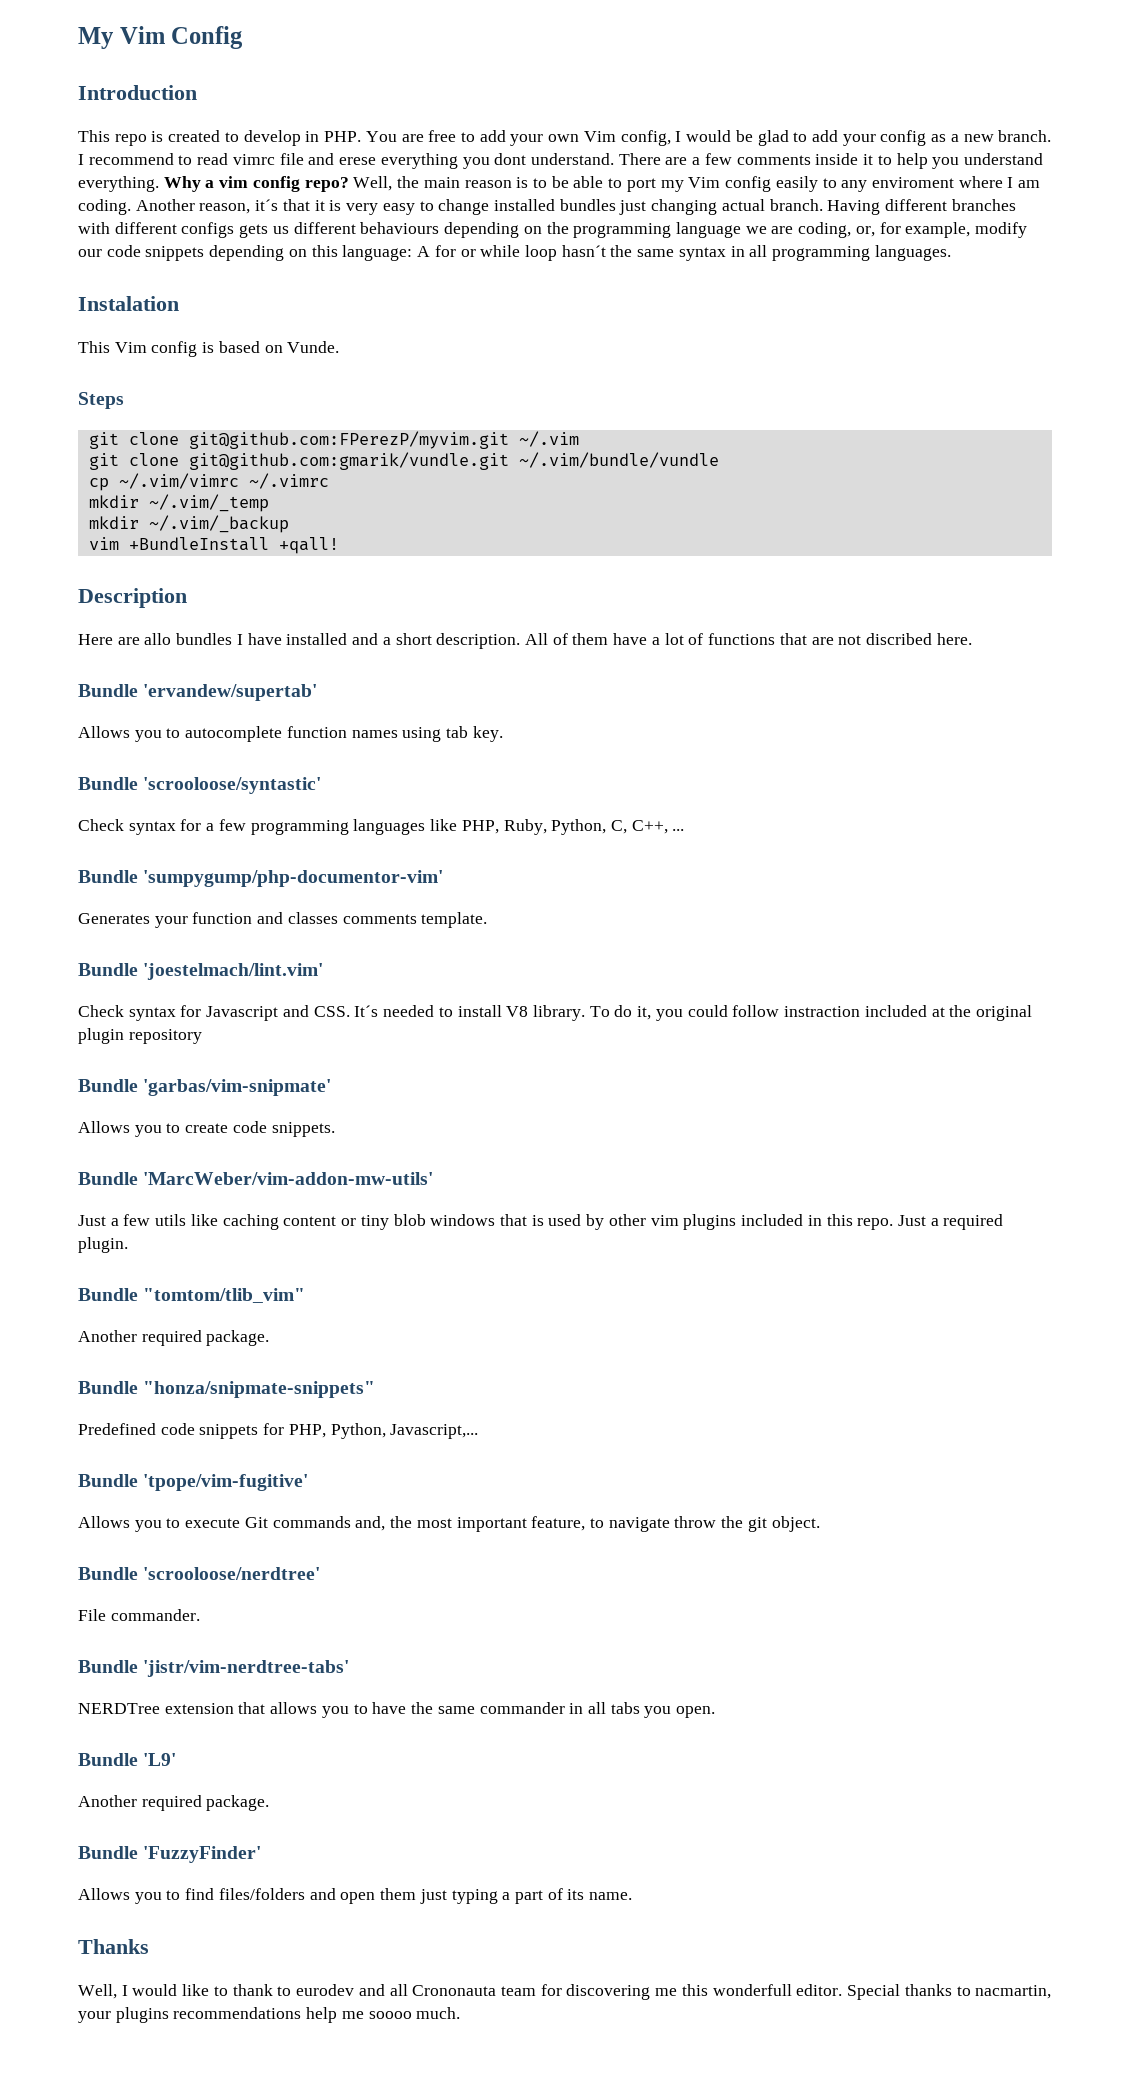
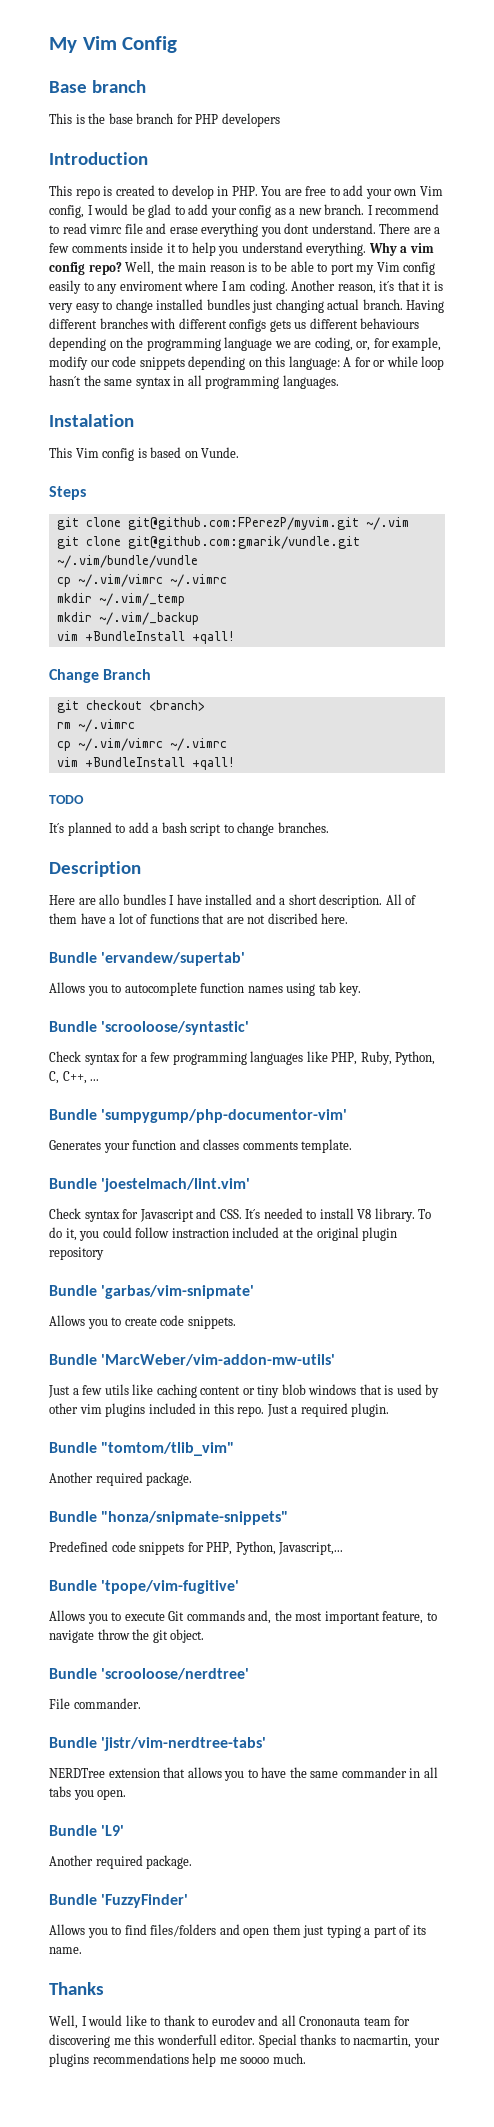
(244, 37) none -> [49,80,146,93] [49,113,280,127] // Base branch // This is the base branch for PHP developers
[339,157,377,165] erese -> [169,227,198,234] erase
(339, 545) none -> [49,669,152,683] [56,700,205,713] [56,719,135,732] [56,738,227,751] [56,757,235,770] [49,795,84,804] [49,822,329,836] // Change Branch // git checkout <branch> // rm ~/.vimrc // cp ~/.vim/vimrc ~/.vimrc // vim +BundleInstall +qall! // TODO // It´s planned to add a bash script to change branches.

